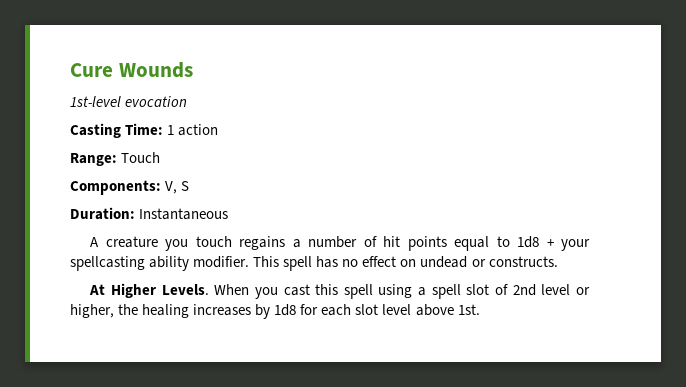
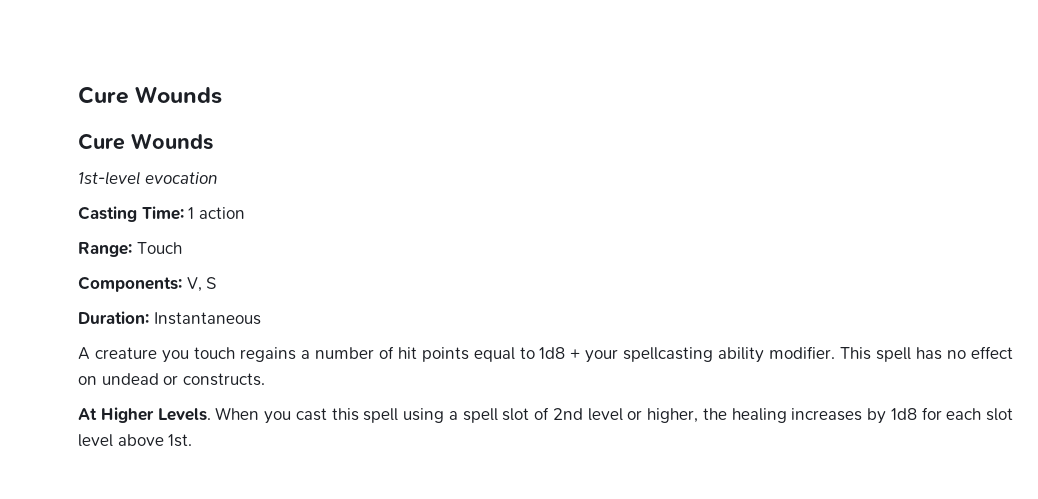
[70,62,193,78] Cure Wounds -> [78,86,223,104] [78,133,213,150] Cure Wounds // Cure Wounds

